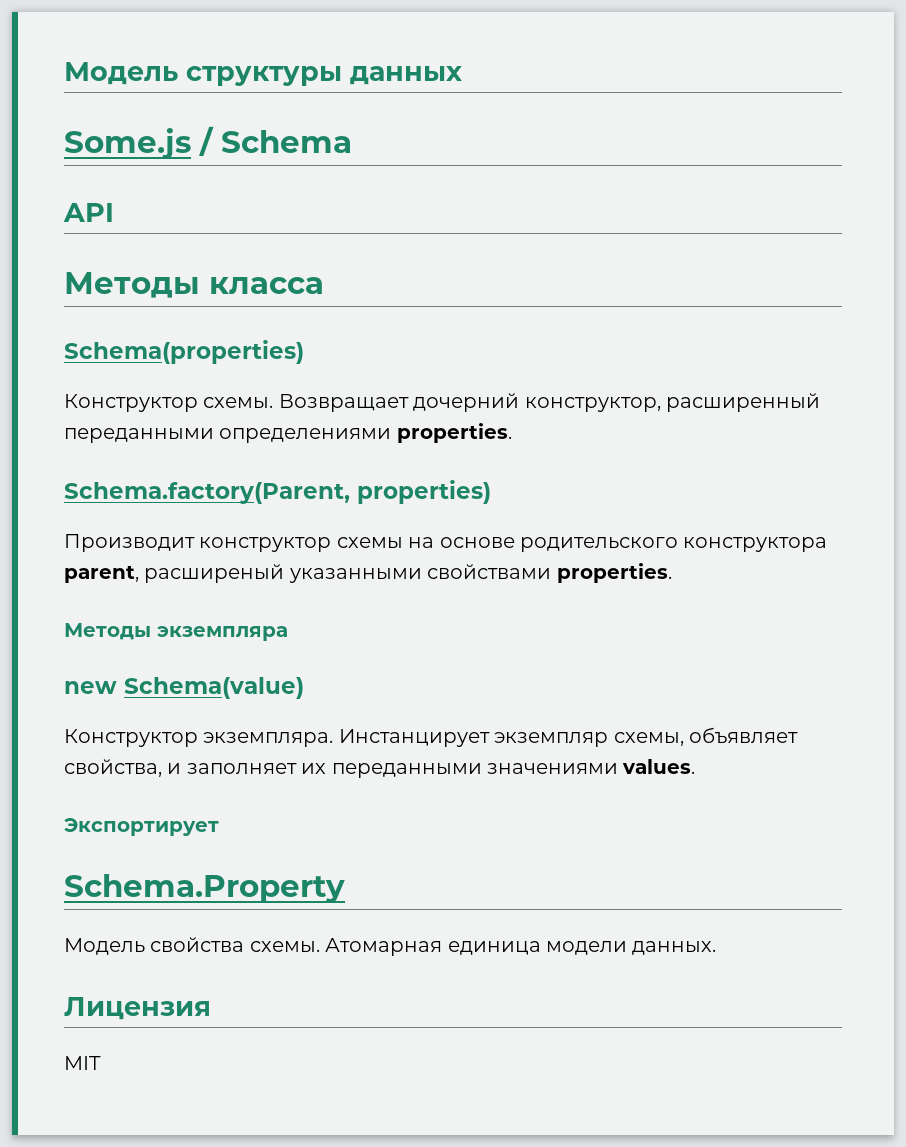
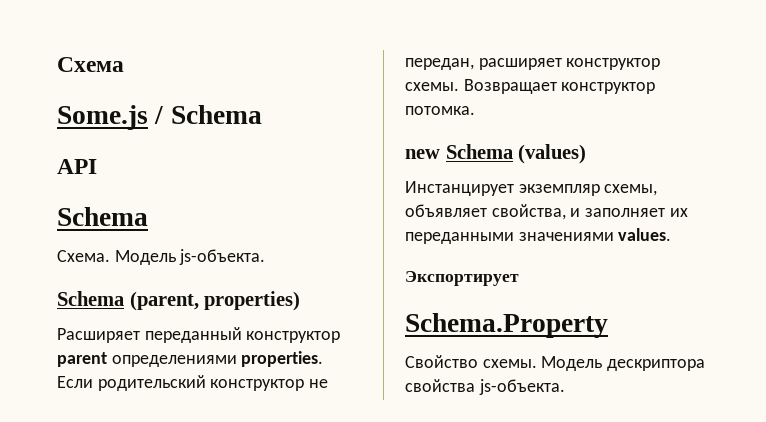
[64,62,462,86] Модель структуры данных -> [57,57,124,72] Схема
[64,272,324,298] [64,340,304,364] [64,393,820,412] [64,423,512,443] [64,480,491,504] [64,534,828,552] [64,563,672,583] [64,623,288,641] [64,677,304,699] [64,729,334,747] Методы класса // Schema(properties) // Конструктор схемы. Возвращает дочерний конструктор, расширенный переданными определениями properties. // Schema.factory(Parent, properties) // Производит конструктор схемы на основе родительского конструктора parent, расширеный указанными свойствами properties. // Методы экземпляра // new Schema(value) // Конструктор экземпляра. -> [57,207,148,226] [57,249,266,265] [57,291,301,311] [57,327,341,343] [57,351,324,367] [57,375,329,391] [405,58,661,70] [405,79,656,94] [405,106,475,115] [405,144,587,164] Schema // Схема. Модель js-объекта. // Schema (parent, properties) // Расширяет переданный конструктор parent определениями properties. Если родительский конструктор не передан, расширяет конструктор схемы. Возвращает конструктор потомка. // new Schema (values) //
[64,937,717,956] [64,997,211,1020] [64,1056,101,1070] Модель свойства схемы. Атомарная единица модели данных. // Лицензия // MIT -> [405,355,706,371] [405,379,565,395] Свойство схемы. Модель дескриптора свойства js-объекта.

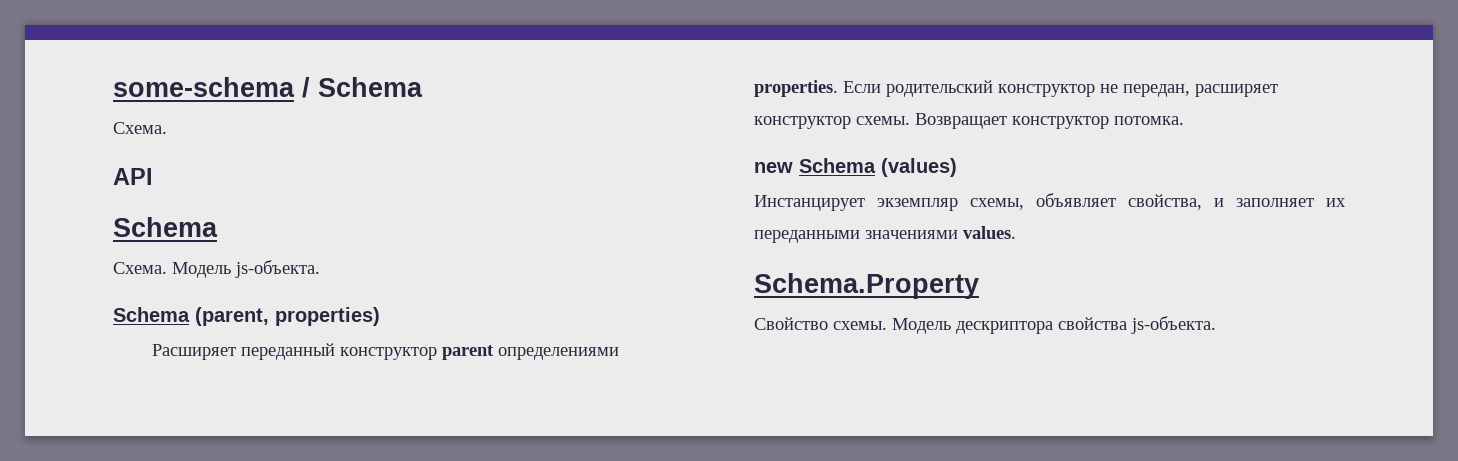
[57,57,124,72] [57,105,148,130] Схема // Some.js -> [113,77,295,97] some-schema
(262, 114) none -> [113,122,167,134] // Схема.
[405,271,519,286] // Экспортирует -> (1016, 232) none

